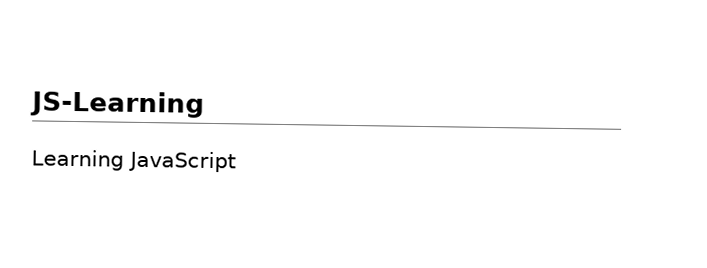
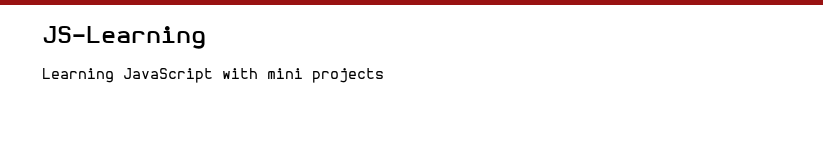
(236, 161) none -> [222,68,384,83] with mini projects

